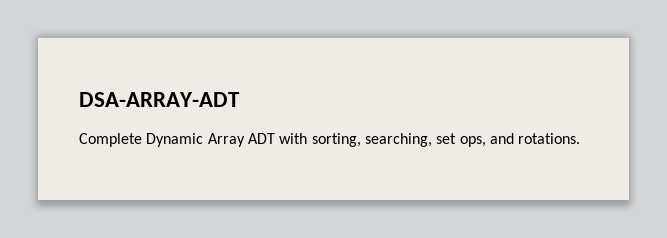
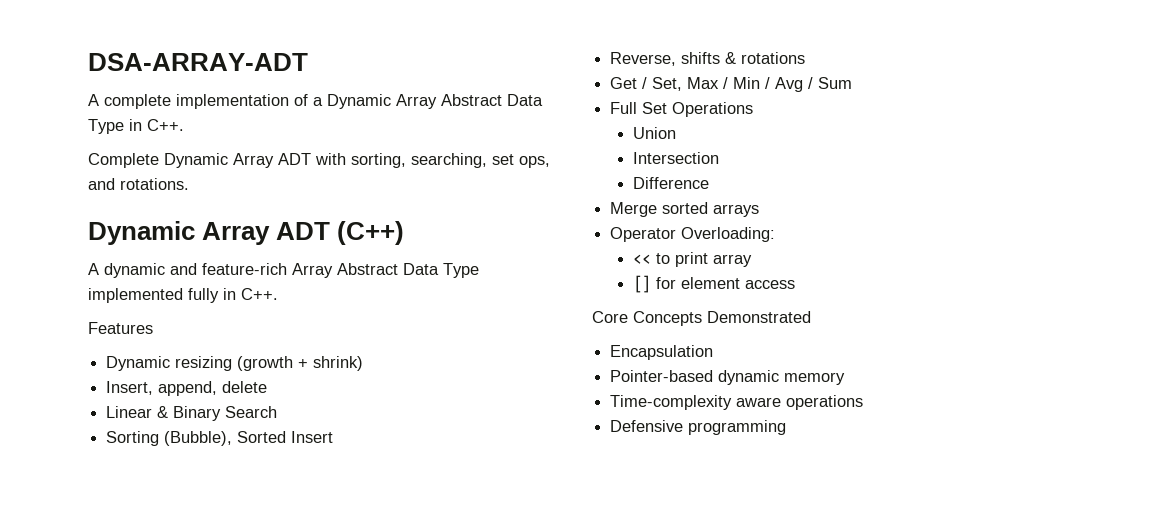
(240, 99) none -> [88,94,543,109] [88,119,184,134] // A complete implementation of a Dynamic Array Abstract Data Type in C++.
(581, 138) none -> [88,221,405,245] [88,263,479,278] [88,288,278,303] [88,322,153,334] [106,356,364,371] [106,381,268,396] [106,406,278,421] [106,431,334,446] [610,52,806,66] [610,77,853,92] [610,102,754,117] [633,127,677,139] [633,152,720,164] [633,177,710,189] [610,202,760,217] [610,227,776,242] [633,252,753,267] [633,275,796,293] [592,311,811,326] [610,345,714,360] [610,370,846,385] [610,395,864,410] [610,420,787,435] // Dynamic Array ADT (C++) // A dynamic and feature-rich Array Abstract Data Type implemented fully in C++. // Features // Dynamic resizing (growth + shrink) // Insert, append, delete // Linear & Binary Search // Sorting (Bubble), Sorted Insert // Reverse, shifts & rotations // Get / Set, Max / Min / Avg / Sum // Full Set Operations // Union // Intersection // Difference // Merge sorted arrays // Operator Overloading: // << to print array // [] for element access // Core Concepts Demonstrated // Encapsulation // Pointer-based dynamic memory // Time-complexity aware operations // Defensive programming

